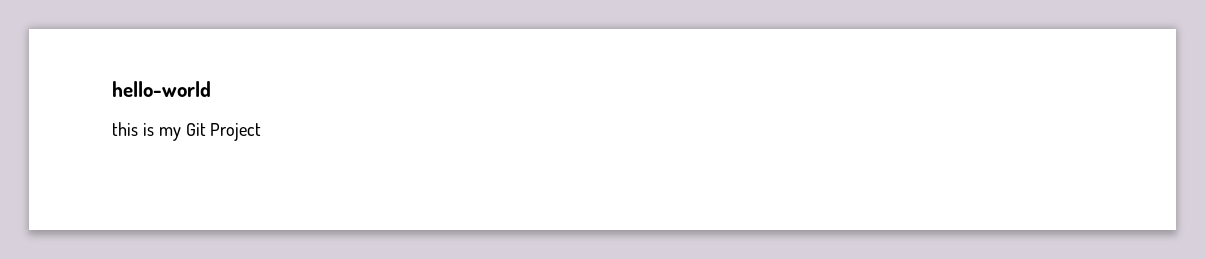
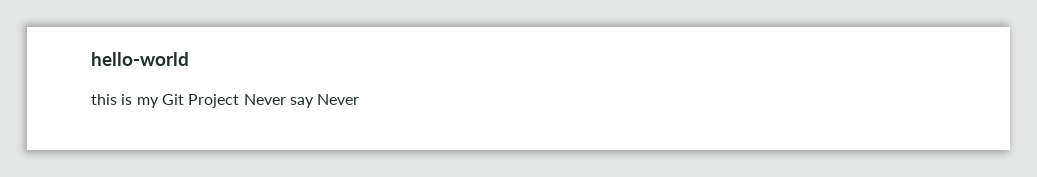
(262, 132) none -> [243,94,360,108] Never say Never

